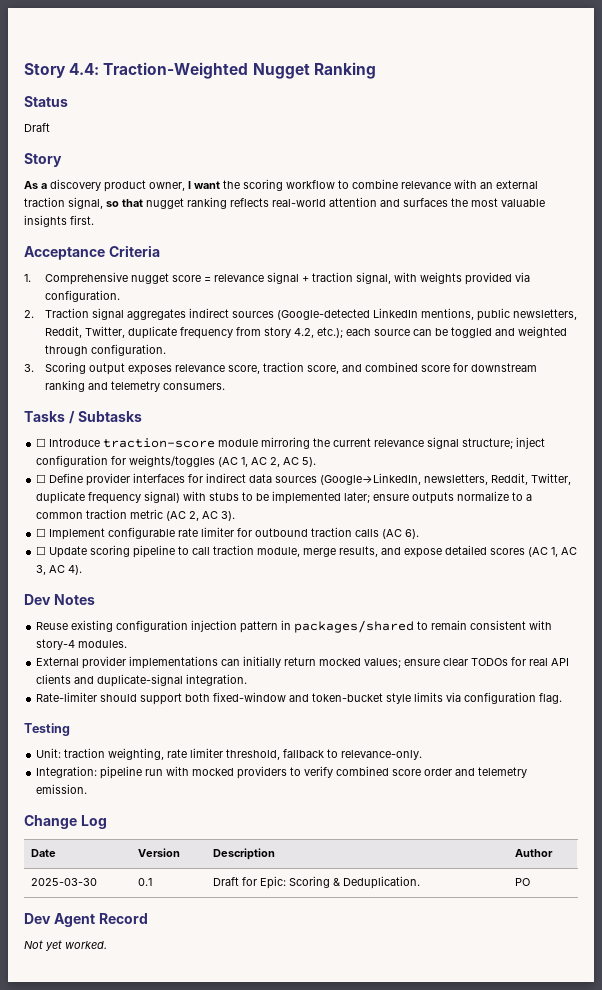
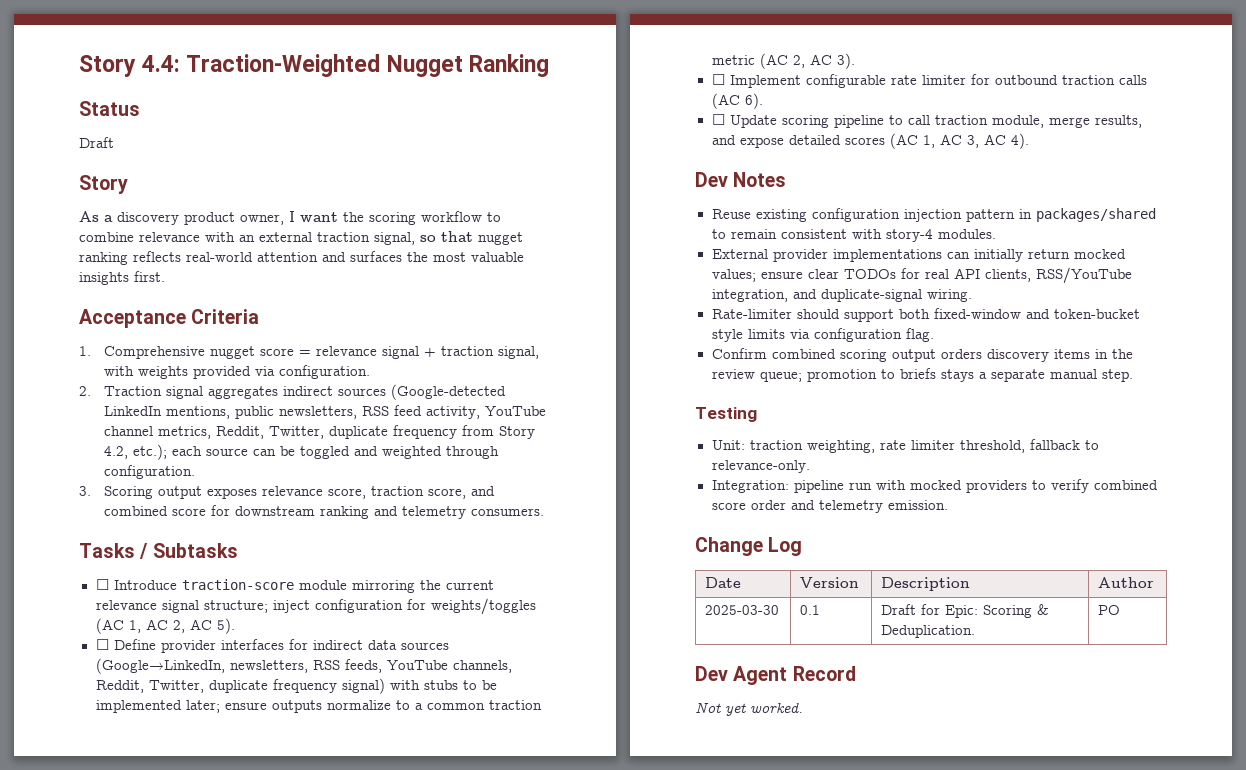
(577, 314) none -> [361,405,546,419] [103,426,211,439] RSS feed activity, YouTube channel metrics,
[263,327,291,338] story -> [498,426,535,439] Story
(489, 479) none -> [312,659,512,673] RSS feeds, YouTube channels,
[36,674,72,684] clients -> [984,267,1132,284] [711,289,788,302] clients, RSS/YouTube integration,
[186,674,248,686] integration. -> [926,289,972,302] wiring.
(563, 698) none -> [711,348,1133,362] [711,368,1133,382] // Confirm combined scoring output orders discovery items in the review queue; promotion to briefs stays a separate manual step.

